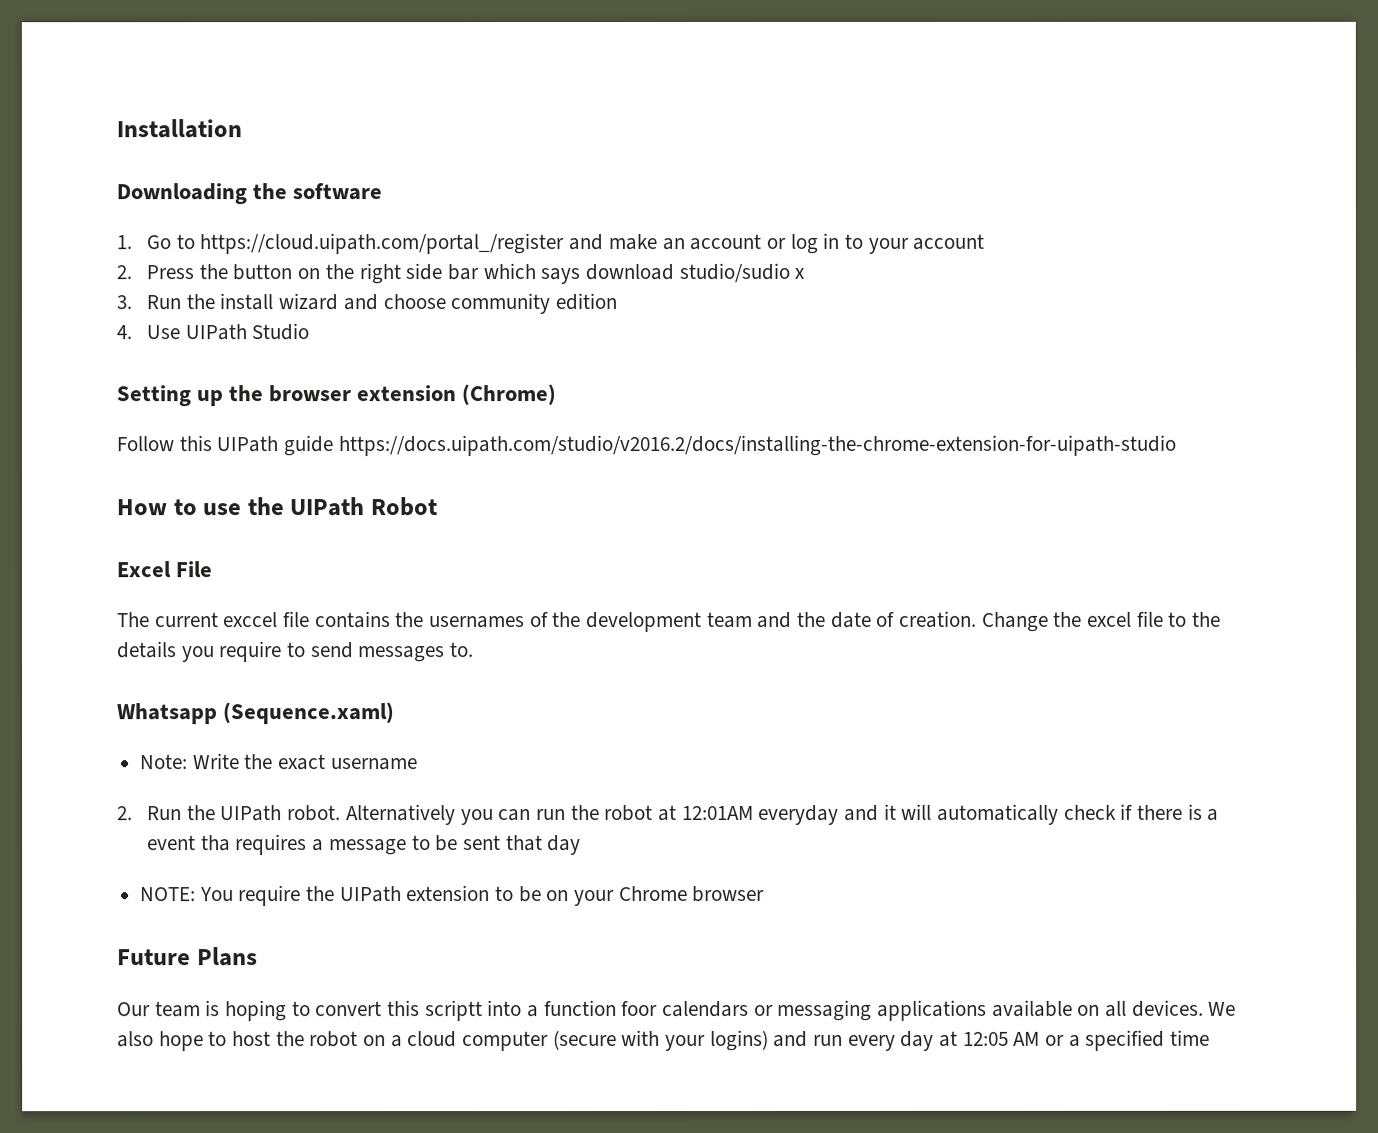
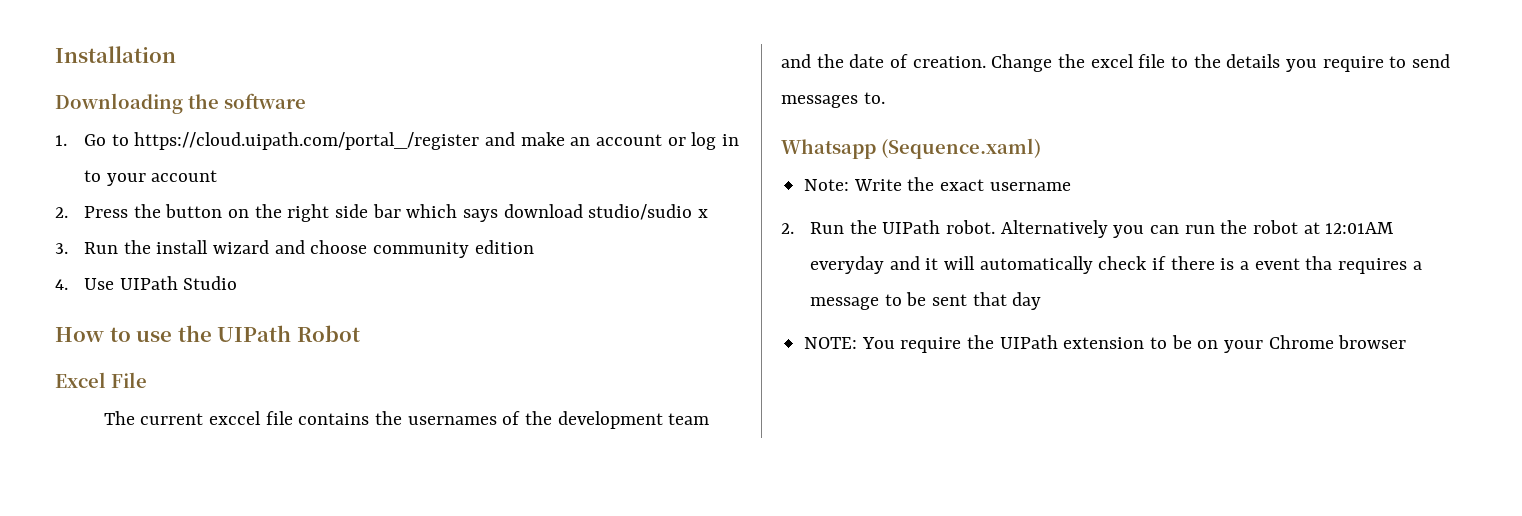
[116,384,557,407] [116,434,1176,457] // Setting up the browser extension (Chrome) // Follow this UIPath guide https://docs.uipath.com/studio/v2016.2/docs/installing-the-chrome-extension-for-uipath-studio -> (238, 283) none
[117,947,258,967] [117,999,1237,1022] [117,1029,1211,1052] // Future Plans // Our team is hoping to convert this scriptt into a function foor calendars or messaging applications available on all devices. We also hope to host the robot on a cloud computer (secure with your logins) and run every day at 12:05 AM or a specified time -> (1407, 342) none

